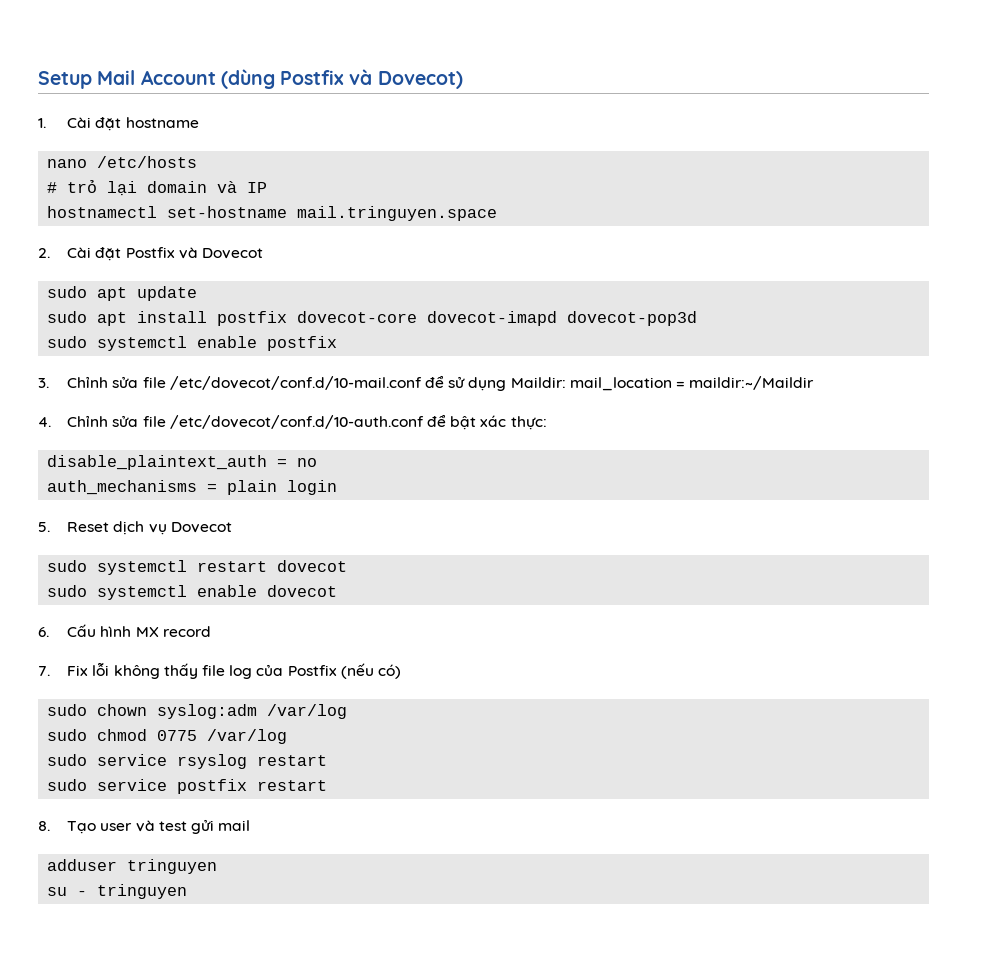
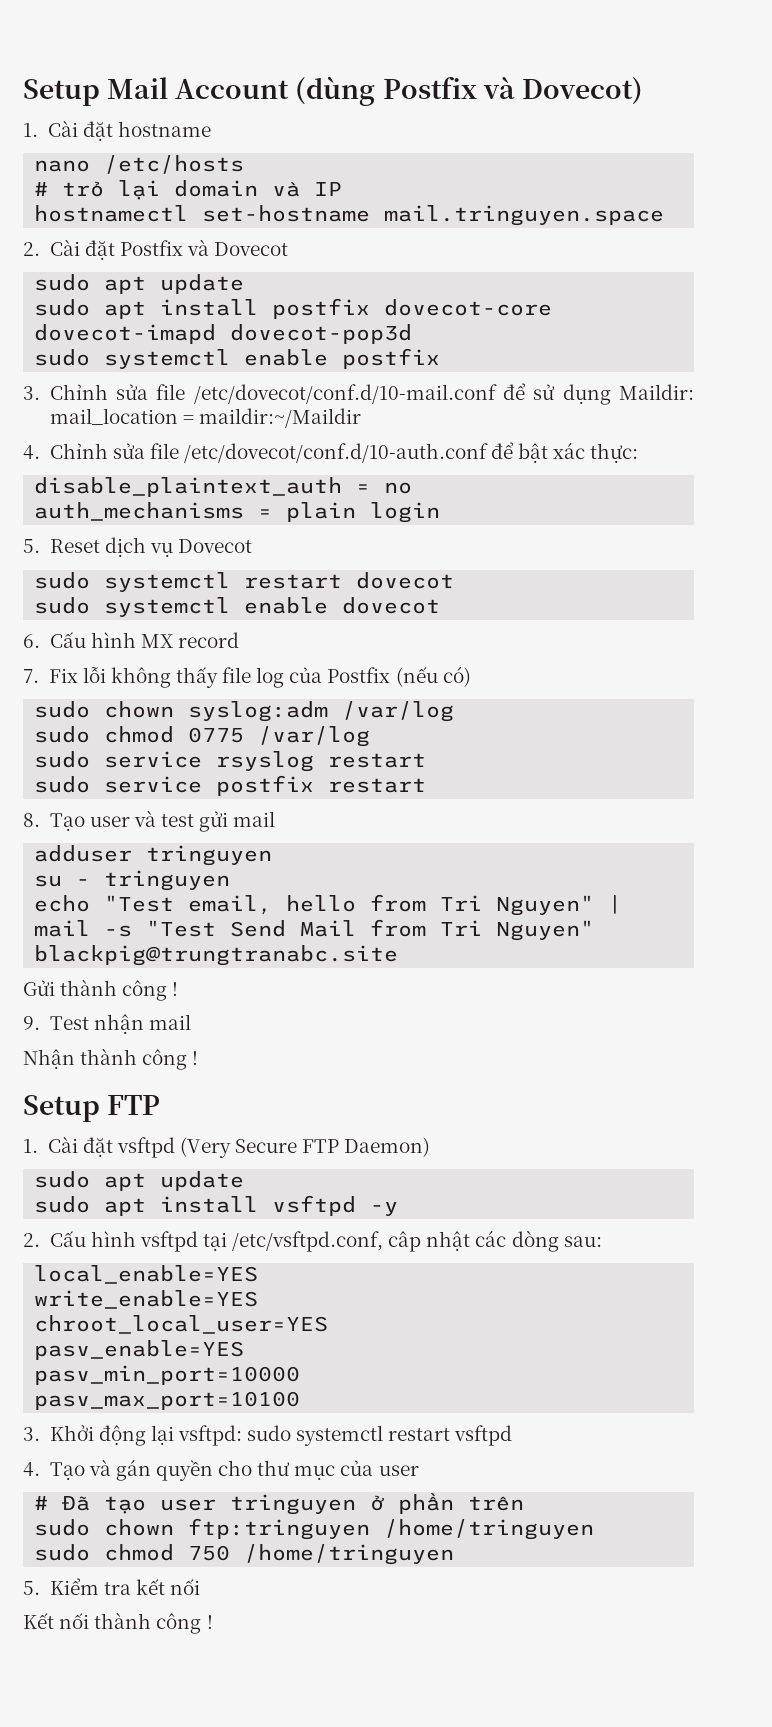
(188, 891) none -> [34,894,623,916] [34,919,595,941] [34,945,399,966] [23,979,179,1001] [23,1014,191,1034] [23,1048,199,1070] [23,1095,161,1122] [23,1136,431,1158] [34,1171,245,1191] [34,1195,399,1216] [23,1230,602,1252] [34,1265,259,1284] [34,1290,259,1309] [34,1315,329,1334] [34,1340,245,1360] [34,1365,301,1385] [34,1391,301,1410] [23,1425,513,1446] [23,1459,419,1481] [34,1493,525,1515] [34,1518,595,1540] [34,1544,455,1565] [23,1578,200,1595] [23,1612,213,1634] // echo "Test email, hello from Tri Nguyen" | mail -s "Test Send Mail from Tri Nguyen" blackpig@trungtranabc.site // Gửi thành công ! // 9. Test nhận mail // Nhận thành công ! // Setup FTP // 1. Cài đặt vsftpd (Very Secure FTP Daemon) // sudo apt update // sudo apt install vsftpd -y // 2. Cấu hình vsftpd tại /etc/vsftpd.conf, câp nhật các dòng sau: // local_enable=YES // write_enable=YES // chroot_local_user=YES // pasv_enable=YES // pasv_min_port=10000 // pasv_max_port=10100 // 3. Khởi động lại vsftpd: sudo systemctl restart vsftpd // 4. Tạo và gán quyền cho thư mục của user // # Đã tạo user tringuyen ở phần trên // sudo chown ftp:tringuyen /home/tringuyen // sudo chmod 750 /home/tringuyen // 5. Kiểm tra kết nối // Kết nối thành công !

